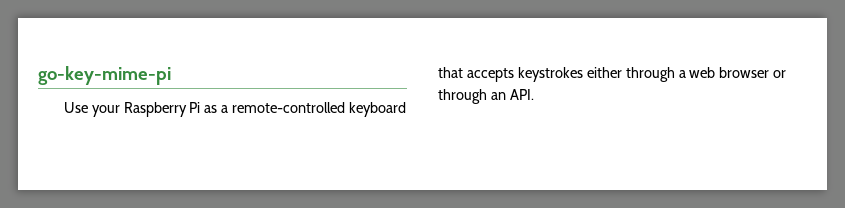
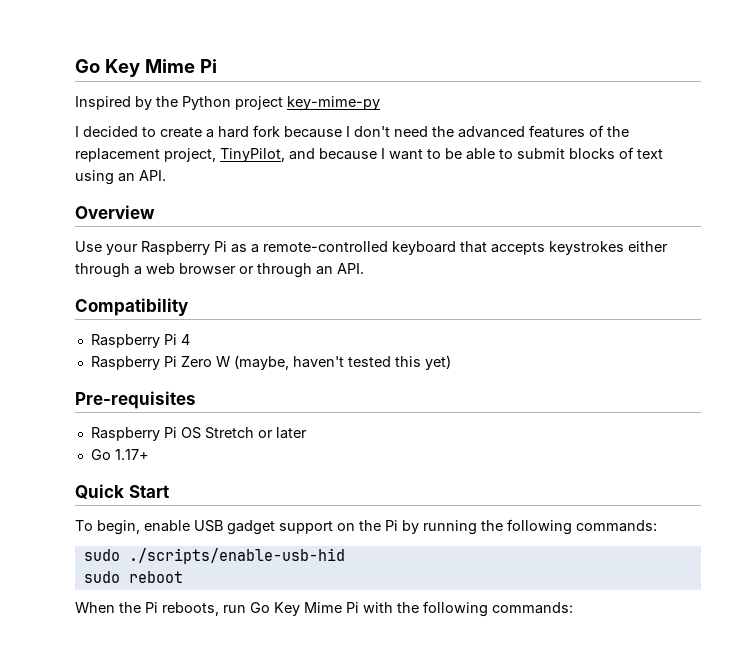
[38,66,171,85] go-key-mime-pi -> [75,59,217,77] [75,96,380,110] [75,125,629,138] [75,147,663,162] [75,170,166,185] [75,205,155,219] Go Key Mime Pi // Inspired by the Python project key-mime-py // I decided to create a hard fork because I don't need the advanced features of the replacement project, TinyPilot, and because I want to be able to submit blocks of text using an API. // Overview
(534, 94) none -> [75,298,188,316] [90,334,190,348] [90,355,451,370] [75,391,196,409] [90,427,307,441] [90,449,149,460] [75,484,169,499] [75,519,657,535] [83,548,345,564] [83,571,183,583] [75,601,573,617] // Compatibility // Raspberry Pi 4 // Raspberry Pi Zero W (maybe, haven't tested this yet) // Pre-requisites // Raspberry Pi OS Stretch or later // Go 1.17+ // Quick Start // To begin, enable USB gadget support on the Pi by running the following commands: // sudo ./scripts/enable-usb-hid // sudo reboot // When the Pi reboots, run Go Key Mime Pi with the following commands:

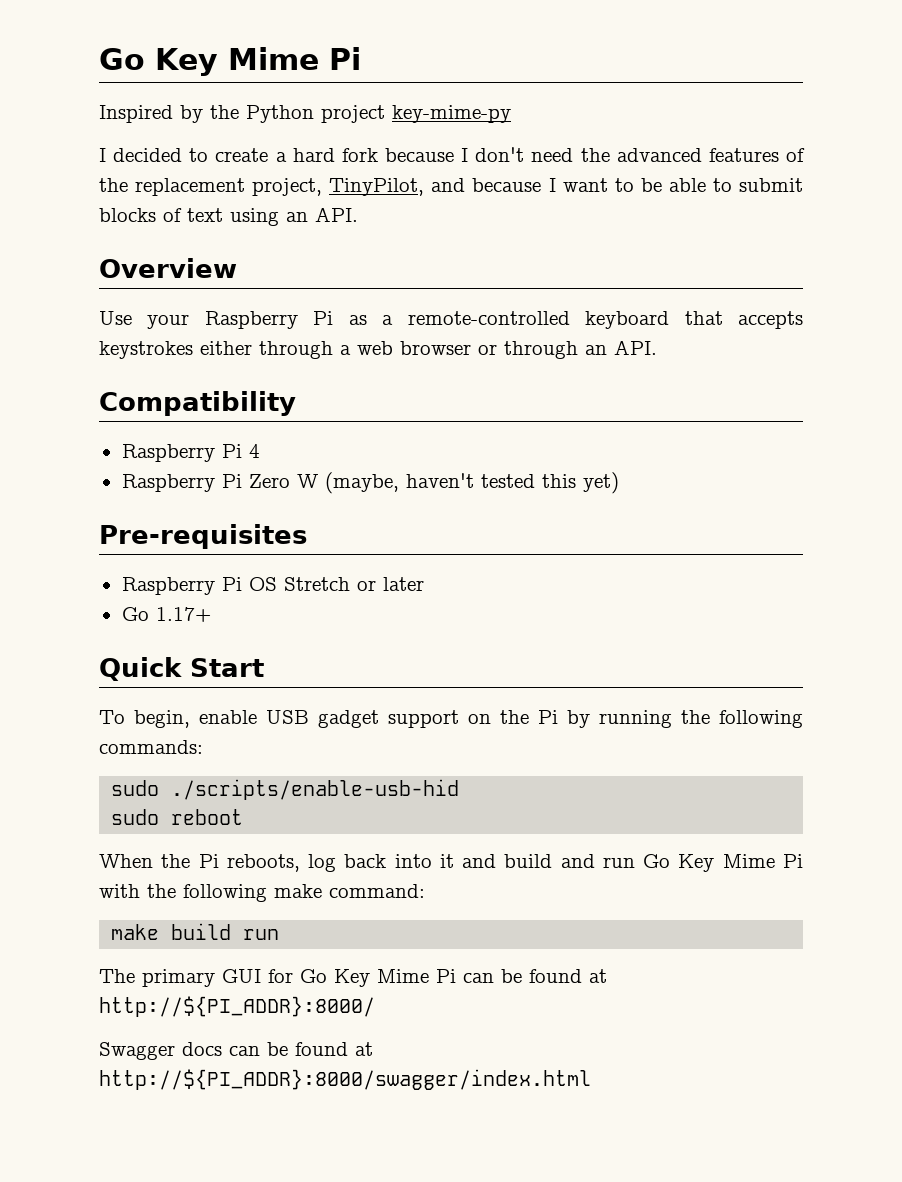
(219, 609) none -> [308,854,595,872] log back into it and build and
[492,602,573,614] commands: -> [274,884,425,898] [111,923,280,940] [99,969,607,987] [99,996,375,1017] [99,1042,373,1060] [99,1069,591,1090] make command: // make build run // The primary GUI for Go Key Mime Pi can be found at http://${PI_ADDR}:8000/ // Swagger docs can be found at http://${PI_ADDR}:8000/swagger/index.html

